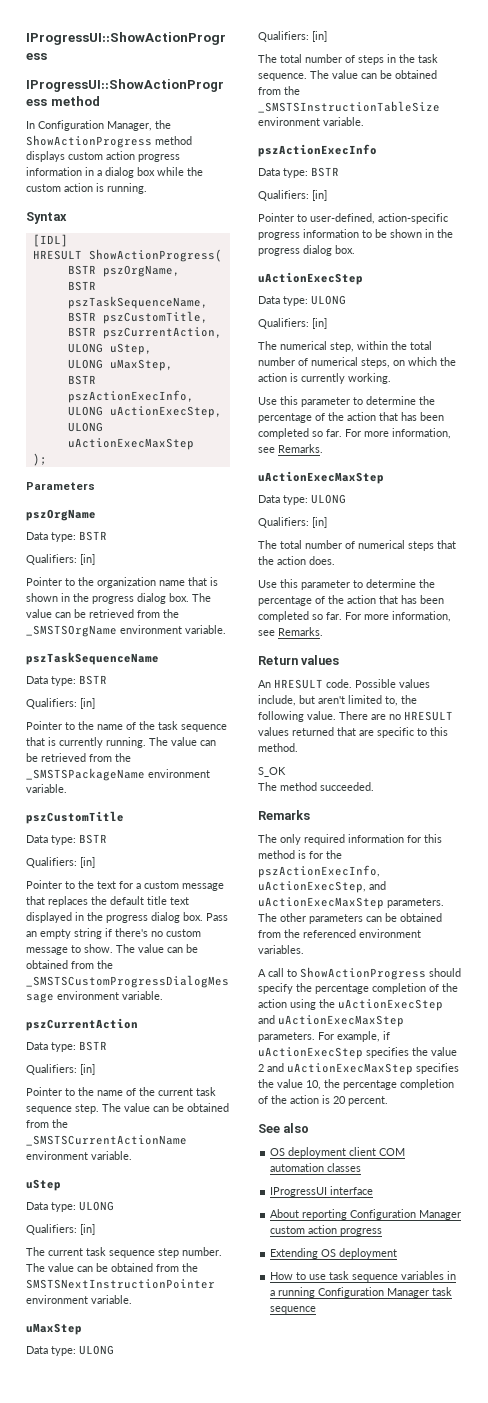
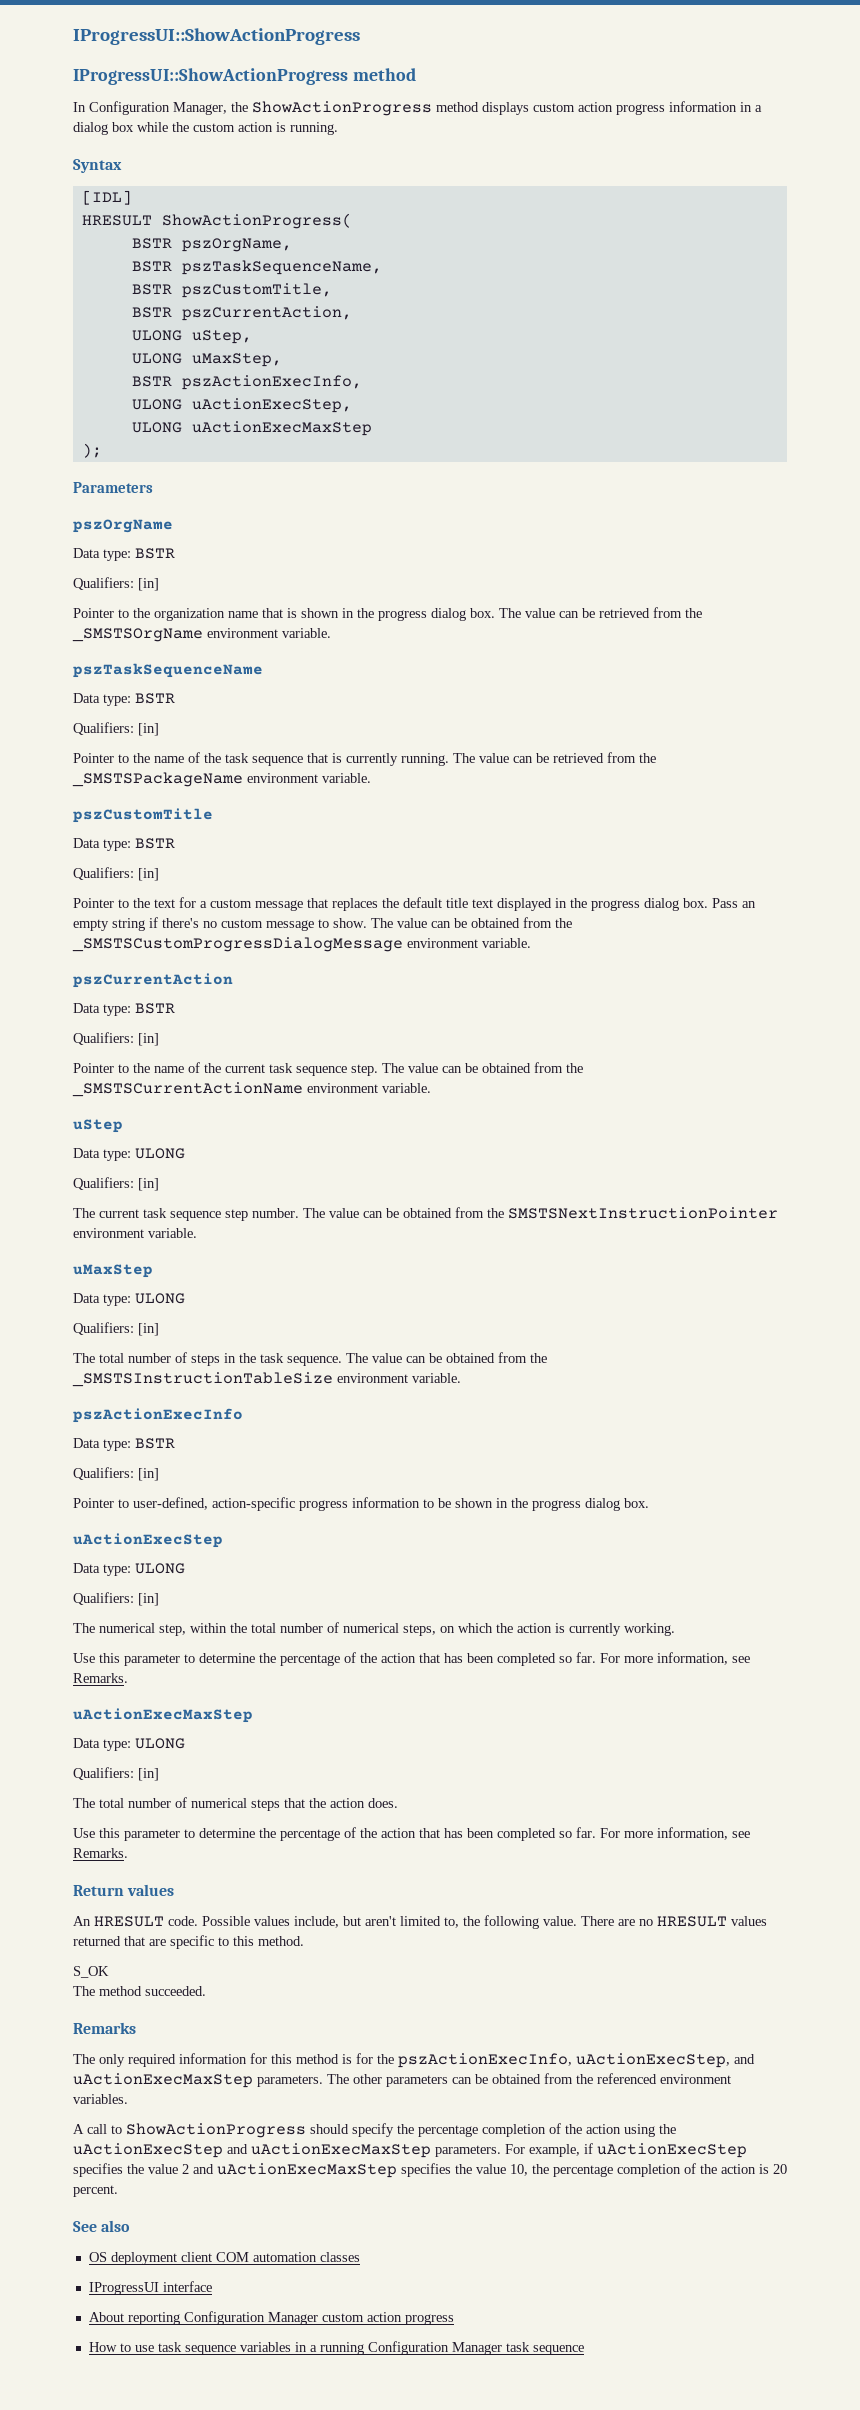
[270,1248,398,1259] // Extending OS deployment -> (454, 2319) none

